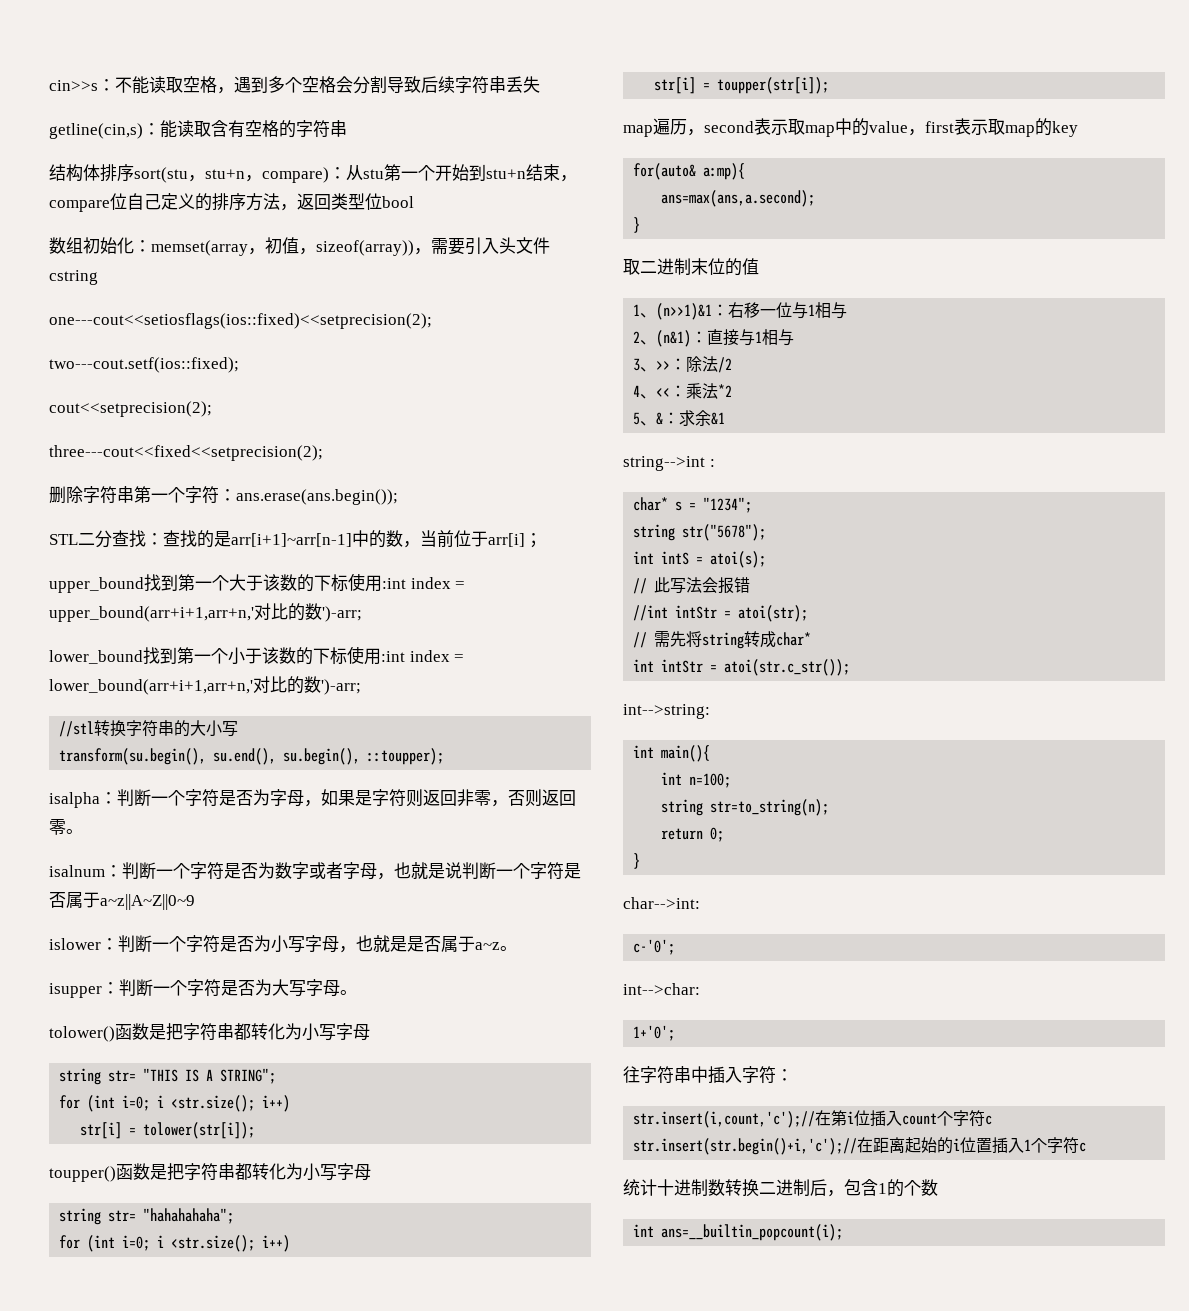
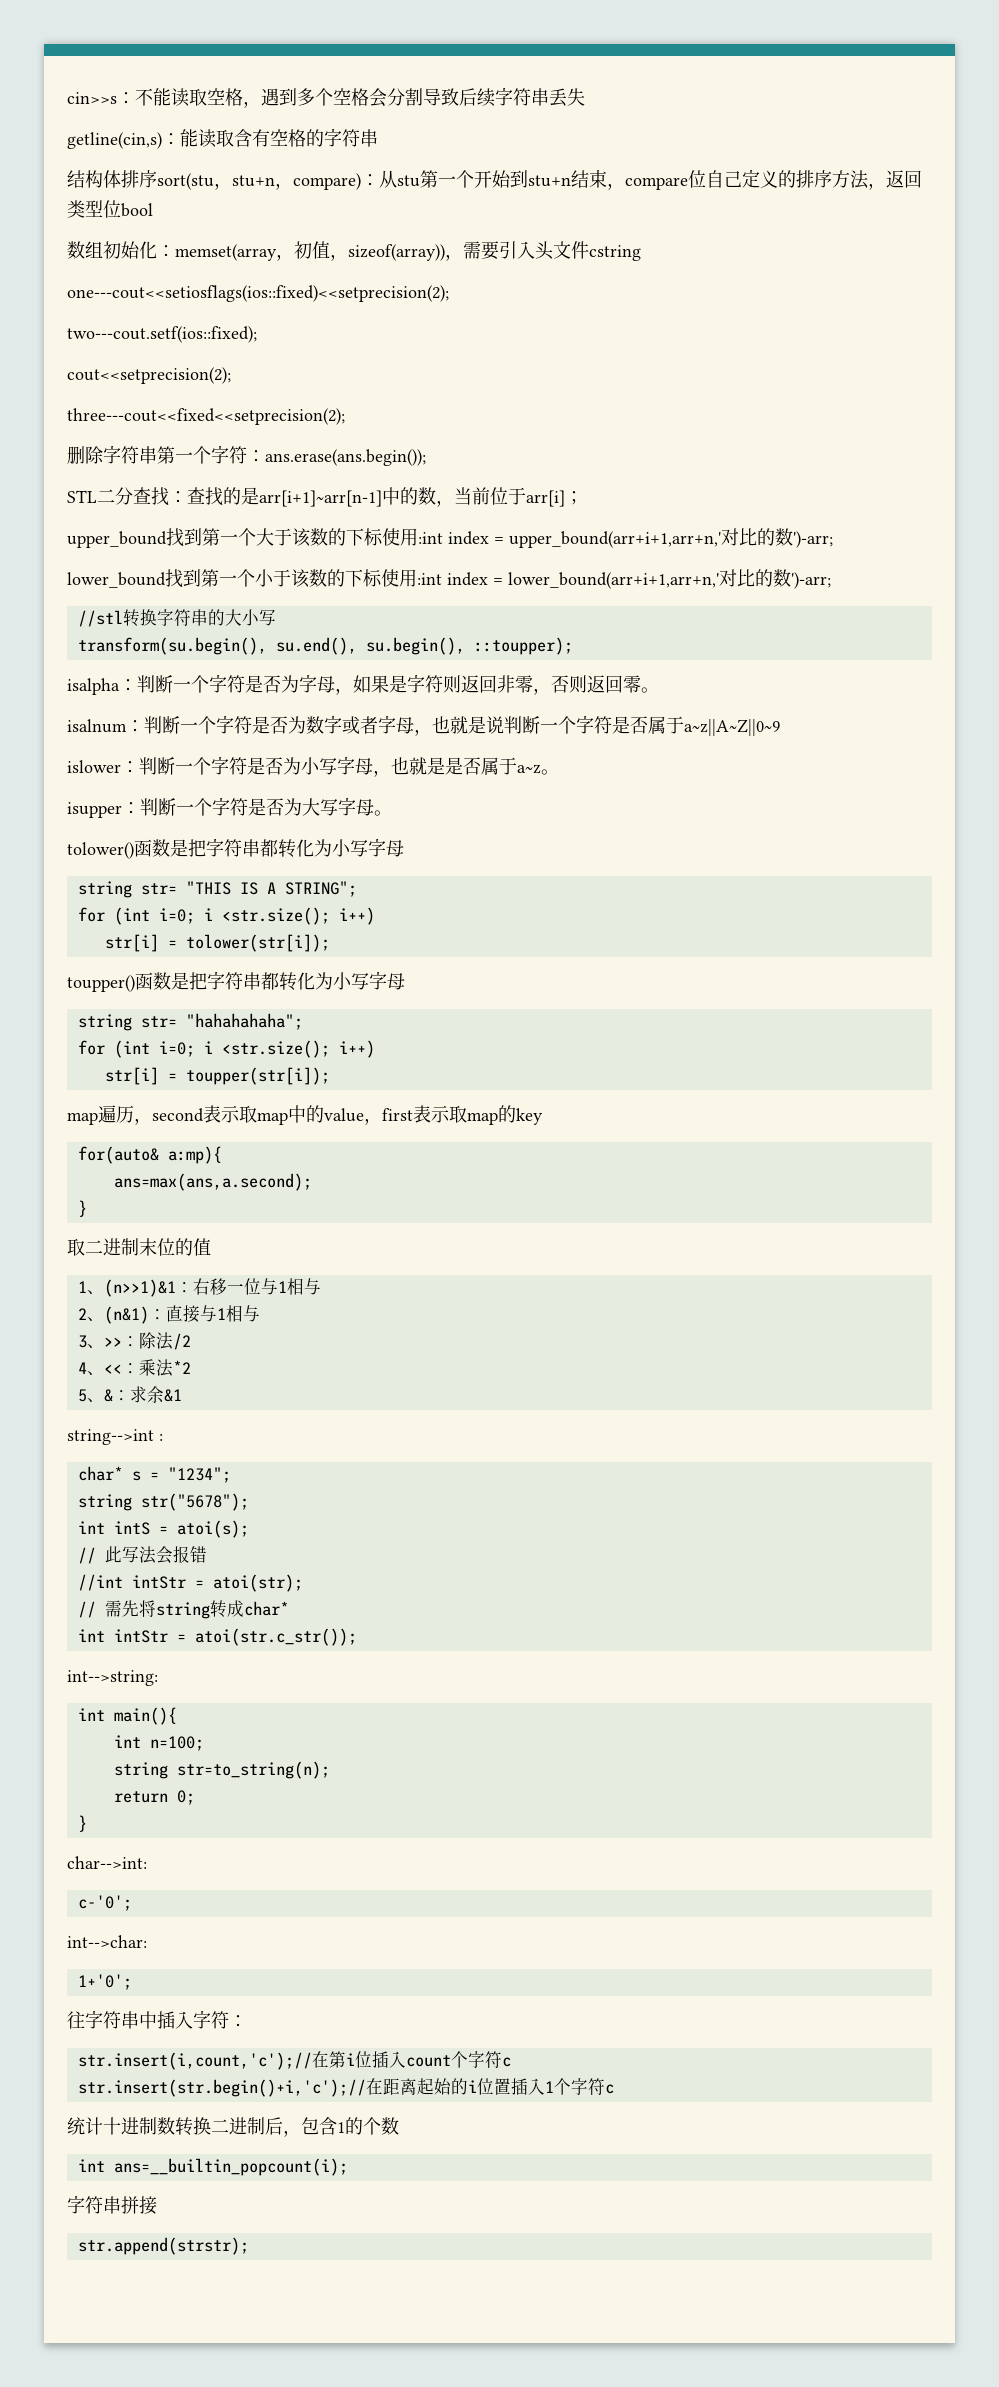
(844, 1232) none -> [67,2195,157,2215] [77,2237,249,2255] // 字符串拼接 // str.append(strstr);

